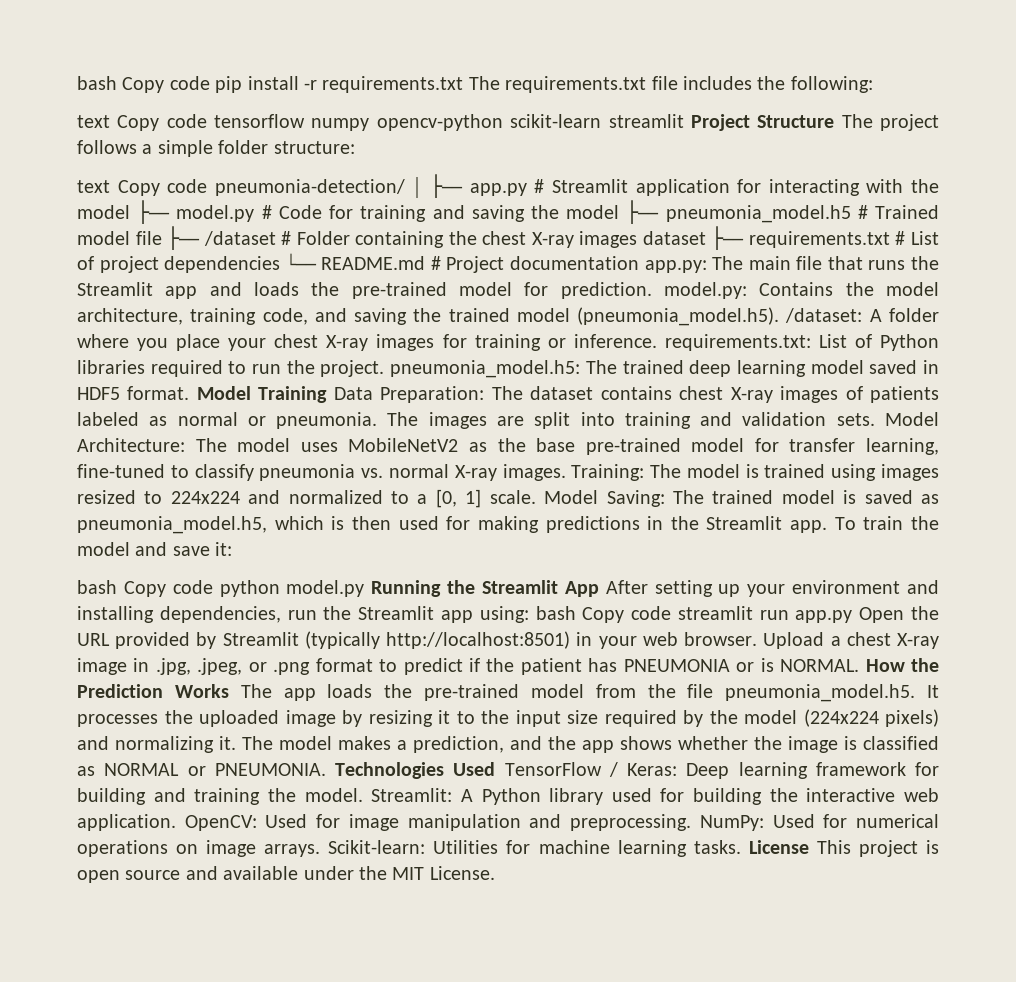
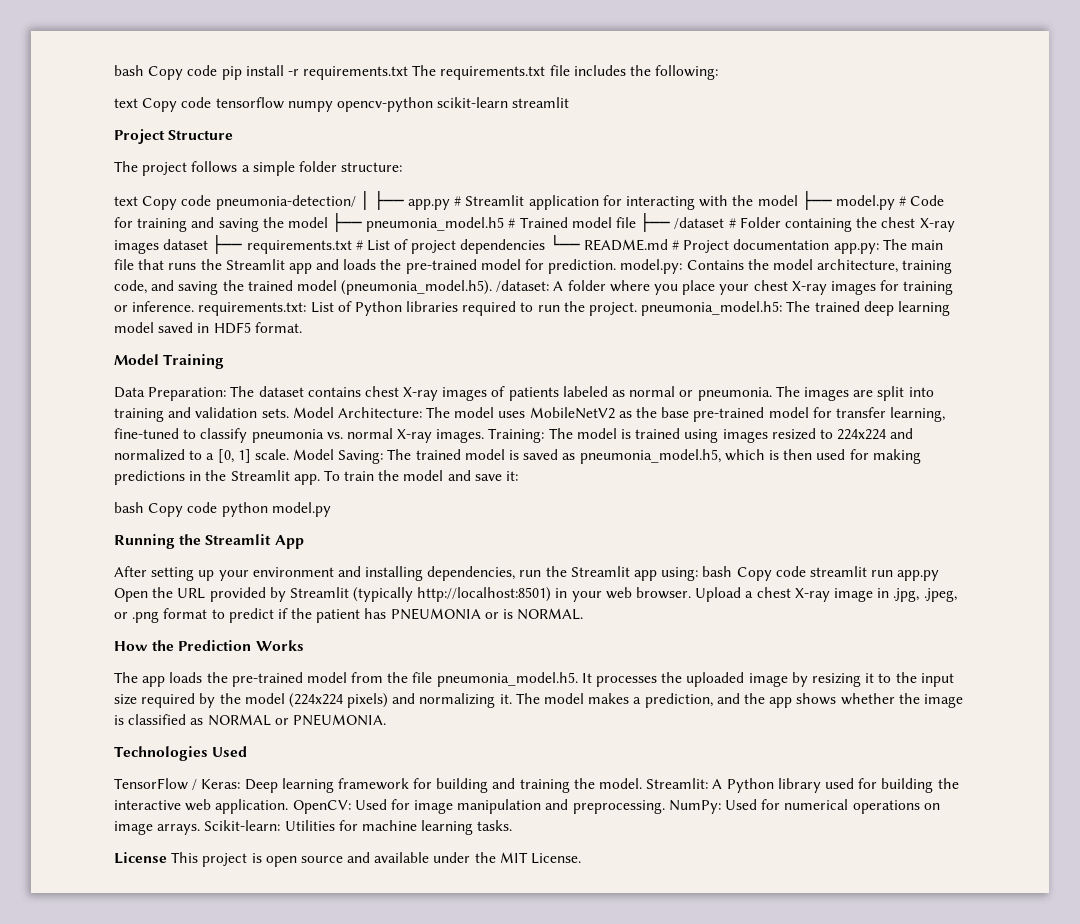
(684, 121) none -> (570, 102) //
(835, 121) none -> (234, 135) //
(190, 393) none -> (302, 327) //
(328, 394) none -> (225, 361) //
(365, 588) none -> (331, 509) //
(599, 589) none -> (304, 542) //
(860, 665) none -> (584, 614) //
(229, 691) none -> (304, 645) //
(326, 769) none -> (386, 720) //
(496, 769) none -> (248, 751) //
(741, 847) none -> (513, 825) //

